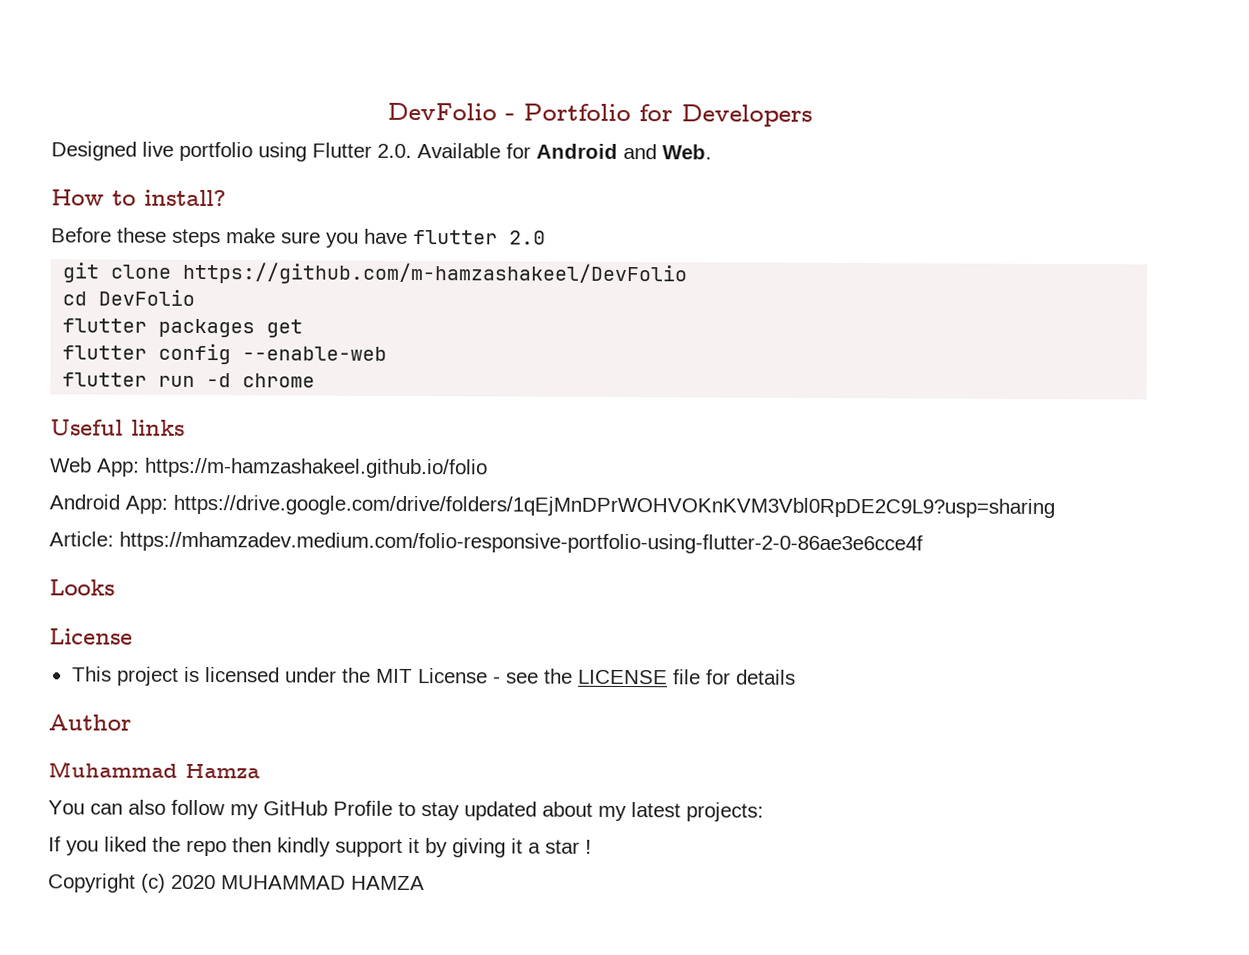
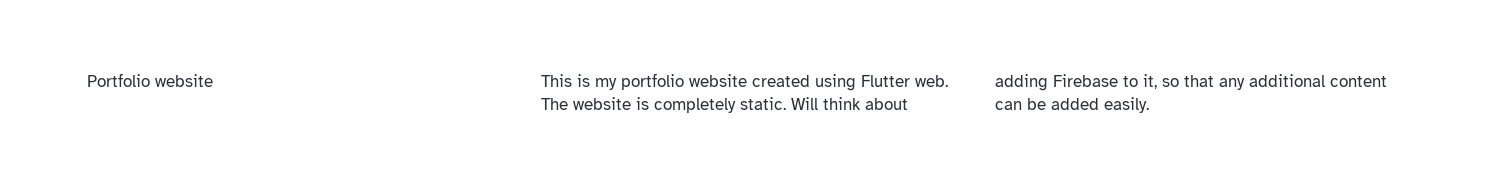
[386,102,813,127] [51,141,712,162] [51,189,226,207] [51,227,546,248] [62,261,689,286] [62,289,196,306] [62,318,304,338] [62,343,388,365] [62,372,316,388] [50,419,185,436] [50,457,488,479] [49,494,1055,519] [49,531,923,555] [49,579,115,596] [49,628,133,645] [71,666,796,686] [48,714,131,731] [48,761,260,779] [48,799,764,822] [48,836,592,858] [48,873,425,893] DevFolio - Portfolio for Developers // Designed live portfolio using Flutter 2.0. Available for Android and Web. // How to install? // Before these steps make sure you have flutter 2.0 // git clone https://github.com/m-hamzashakeel/DevFolio // cd DevFolio // flutter packages get // flutter config --enable-web // flutter run -d chrome // Useful links // Web App: https://m-hamzashakeel.github.io/folio // Android App: https://drive.google.com/drive/folders/1qEjMnDPrWOHVOKnKVM3Vbl0RpDE2C9L9?usp=sharing // Article: https://mhamzadev.medium.com/folio-responsive-portfolio-using-flutter-2-0-86ae3e6cce4f // Looks // License // This project is licensed under the MIT License - see the LICENSE file for details // Author // Muhammad Hamza // You can also follow my GitHub Profile to stay updated about my latest projects: // If you liked the repo then kindly support it by giving it a star ! // Copyright (c) 2020 MUHAMMAD HAMZA -> [87,73,213,87] [541,73,948,91] [541,97,908,113] [995,74,1387,91] [995,97,1149,113] Portfolio website // This is my portfolio website created using Flutter web. The website is completely static. Will think about adding Firebase to it, so that any additional content can be added easily.

